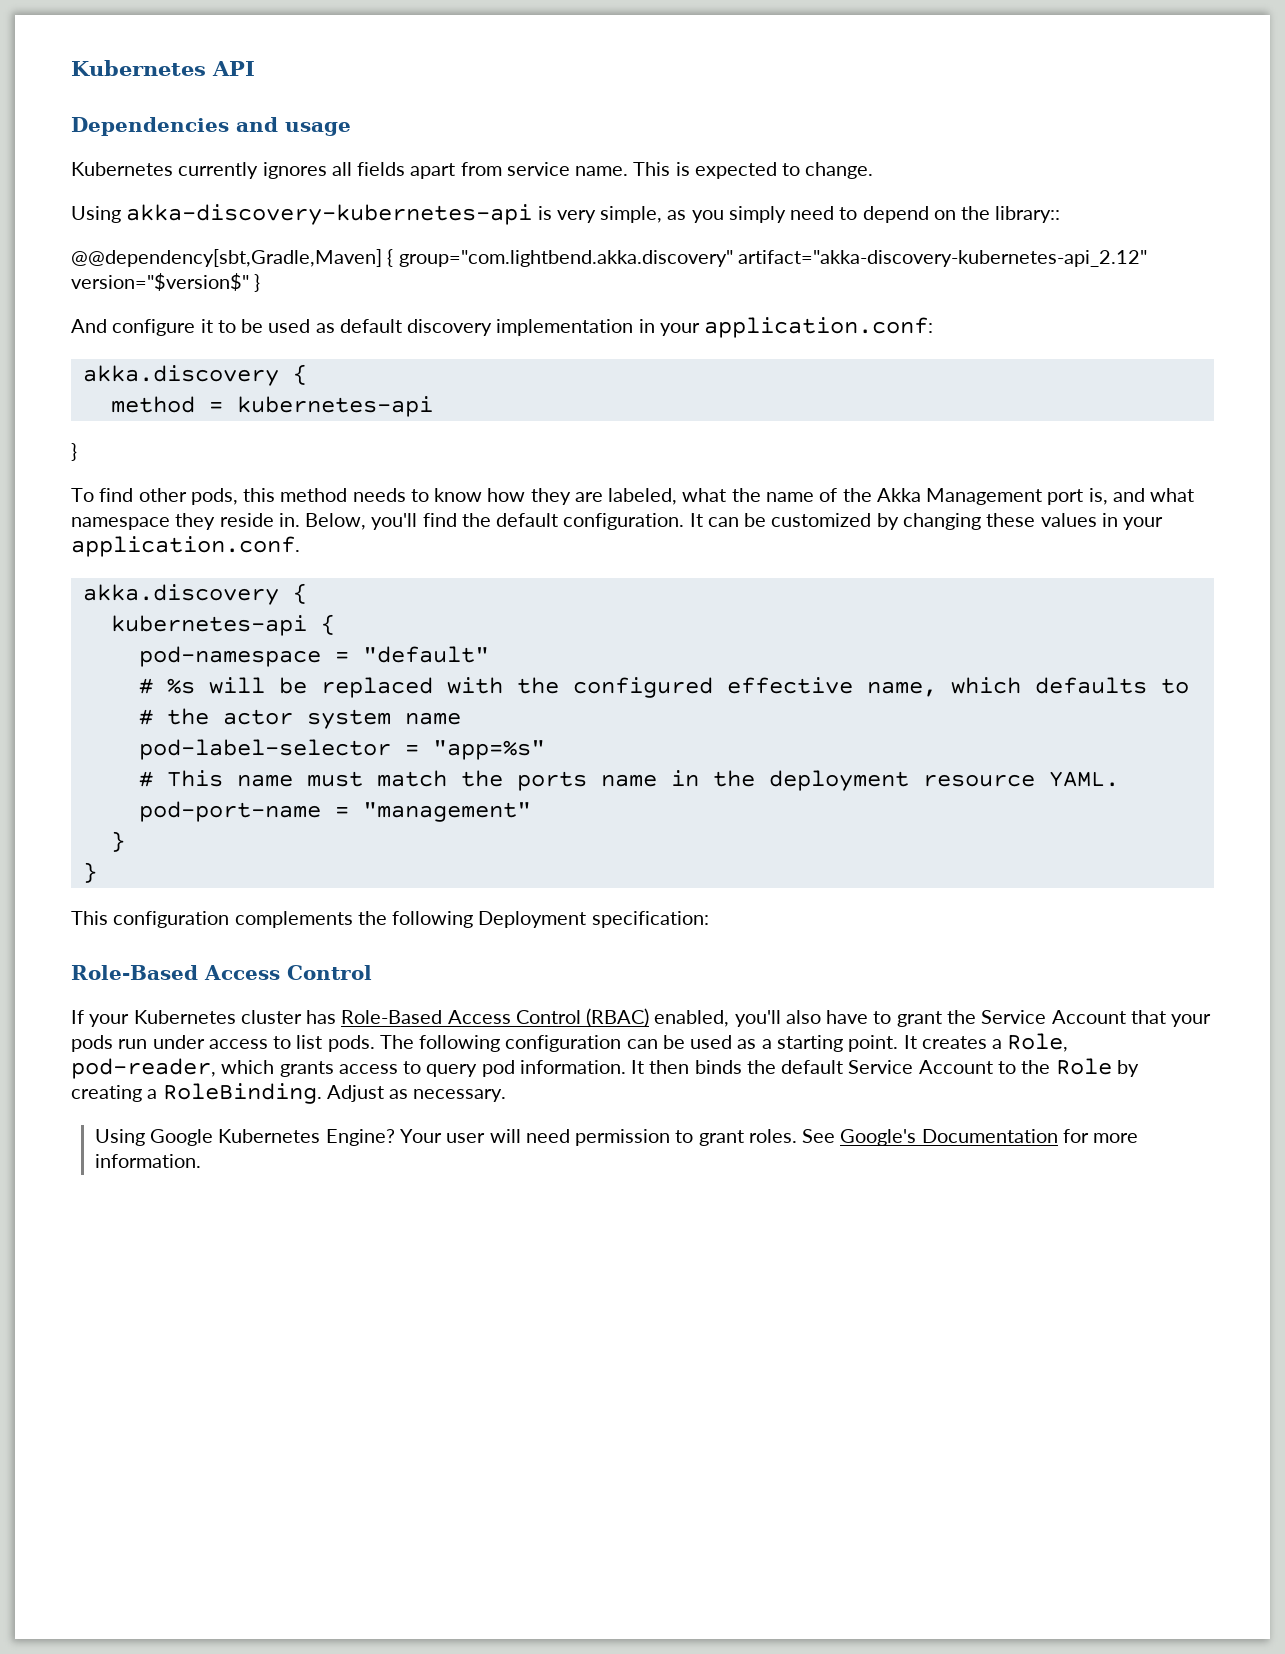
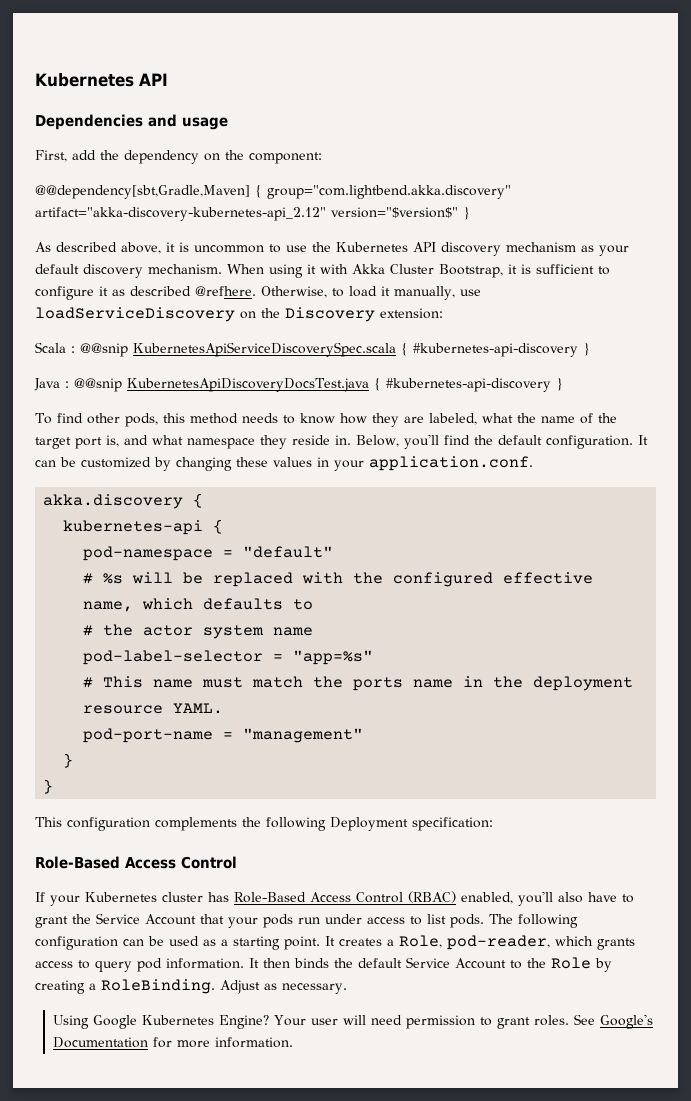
[71,162,874,179] [71,204,1061,225] Kubernetes currently ignores all fields apart from service name. This is expected to change. // Using akka-discovery-kubernetes-api is very simple, as you simply need to depend on the library:: -> [35,150,322,164] First, add the dependency on the component:
[71,317,934,338] [82,364,307,386] [110,396,433,417] And configure it to be used as default discovery implementation in your application.conf: // akka.discovery { // method = kubernetes-api // -> [35,242,629,256] [35,264,610,278] [35,286,481,300] [35,307,443,322] [35,342,590,357] [34,378,551,392] As described above, it is uncommon to use the Kubernetes API discovery mechanism as your default discovery mechanism. When using it with Akka Cluster Bootstrap, it is sufficient to configure it as described @refhere. Otherwise, to load it manually, use loadServiceDiscovery on the Discovery extension: // Scala : @@snip KubernetesApiServiceDiscoverySpec.scala { #kubernetes-api-discovery } // Java : @@snip KubernetesApiDiscoveryDocsTest.java { #kubernetes-api-discovery
[876,488,1043,505] Akka Management -> [35,437,71,449] target

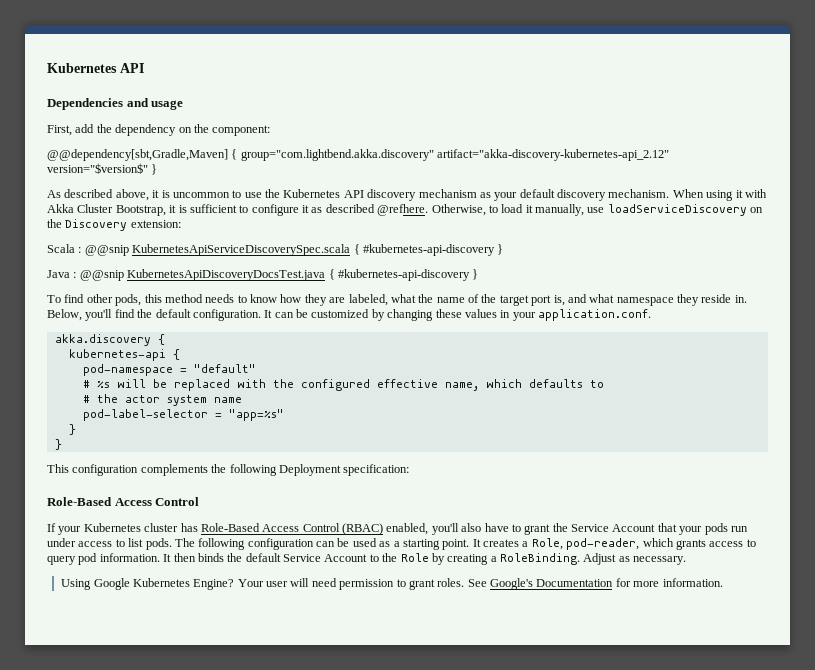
[83,676,634,691] [83,703,224,714] [83,728,364,743] // # This name must match the ports name in the deployment resource YAML. // pod-port-name = "management" -> (284, 415) none

